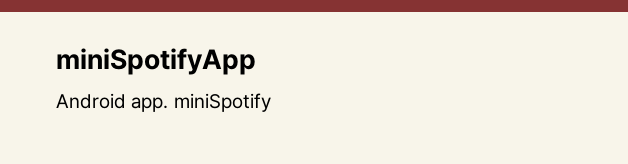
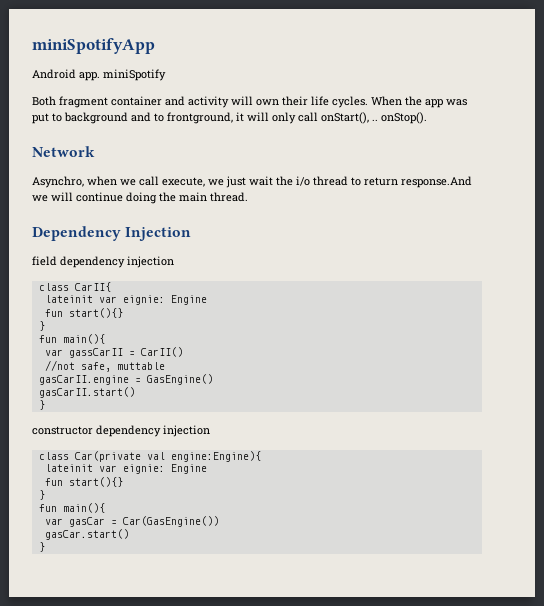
(271, 102) none -> [32,96,467,108] [32,112,427,124] [32,146,95,157] [32,176,472,188] [32,192,248,204] [32,226,192,241] [32,256,174,268] [38,282,111,292] [44,295,207,305] [44,308,123,318] [38,321,45,331] [38,334,105,344] [44,347,183,358] [44,360,165,372] [38,374,213,385] [38,387,135,398] [38,400,45,410] [32,425,210,437] [38,451,261,462] [44,464,207,474] [44,477,123,487] [38,490,45,500] [38,503,105,513] [44,516,219,527] [44,529,129,540] [38,542,45,552] // Both fragment container and activity will own their life cycles. When the app was put to background and to frontground, it will only call onStart(), .. onStop(). // Network // Asynchro, when we call execute, we just wait the i/o thread to return response.And we will continue doing the main thread. // Dependency Injection // field dependency injection // class CarII{ // lateinit var eignie: Engine // fun start(){} // } // fun main(){ // var gassCarII = CarII() // //not safe, muttable // gasCarII.engine = GasEngine() // gasCarII.start() // } // constructor dependency injection // class Car(private val engine:Engine){ // lateinit var eignie: Engine // fun start(){} // } // fun main(){ // var gasCar = Car(GasEngine()) // gasCar.start() // }

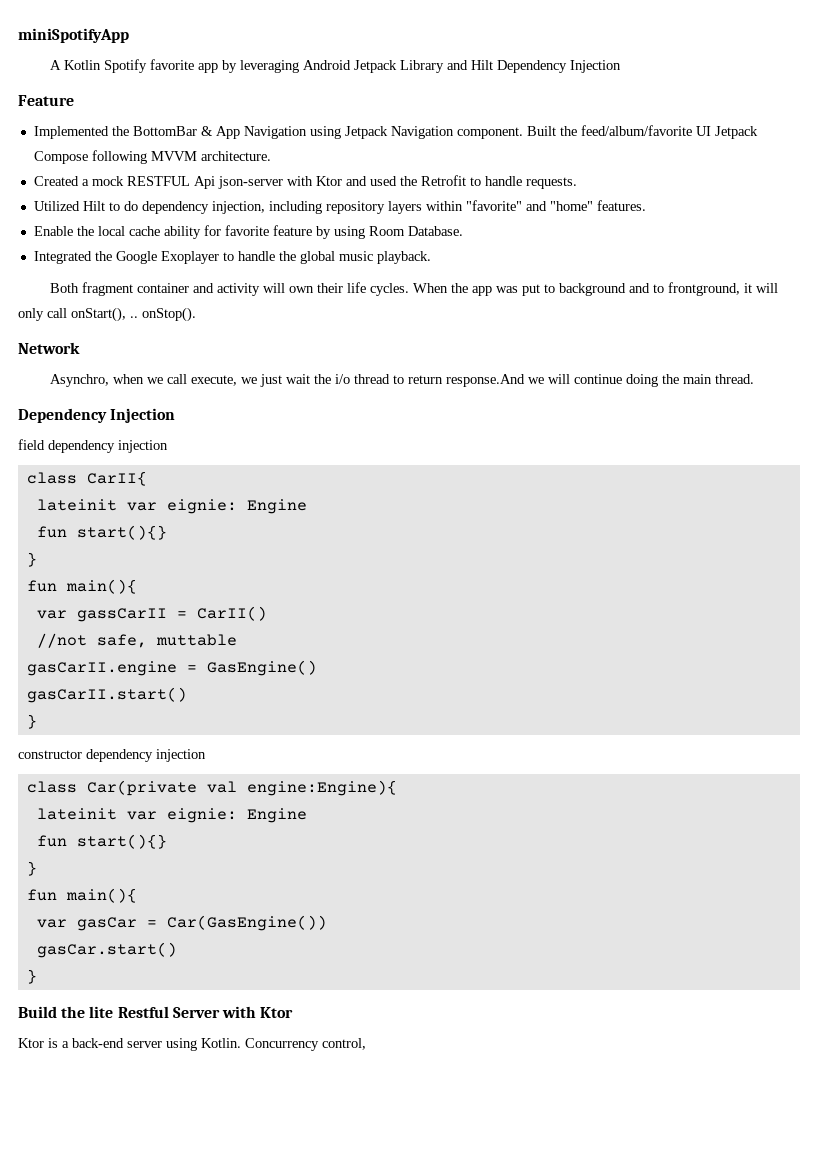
[32,69,166,81] Android app. miniSpotify -> [50,59,622,73] [18,95,74,106] [33,125,758,139] [33,150,271,164] [33,175,577,189] [33,200,646,214] [33,225,463,239] [33,251,431,264] A Kotlin Spotify favorite app by leveraging Android Jetpack Library and Hilt Dependency Injection // Feature // Implemented the BottomBar & App Navigation using Jetpack Navigation component. Built the feed/album/favorite UI Jetpack Compose following MVVM architecture. // Created a mock RESTFUL Api json-server with Ktor and used the Retrofit to handle requests. // Utilized Hilt to do dependency injection, including repository layers within "favorite" and "home" features. // Enable the local cache ability for favorite feature by using Room Database. // Integrated the Google Exoplayer to handle the global music playback.
(45, 547) none -> [18,1006,294,1018] [18,1038,366,1051] // Build the lite Restful Server with Ktor // Ktor is a back-end server using Kotlin. Concurrency control,

